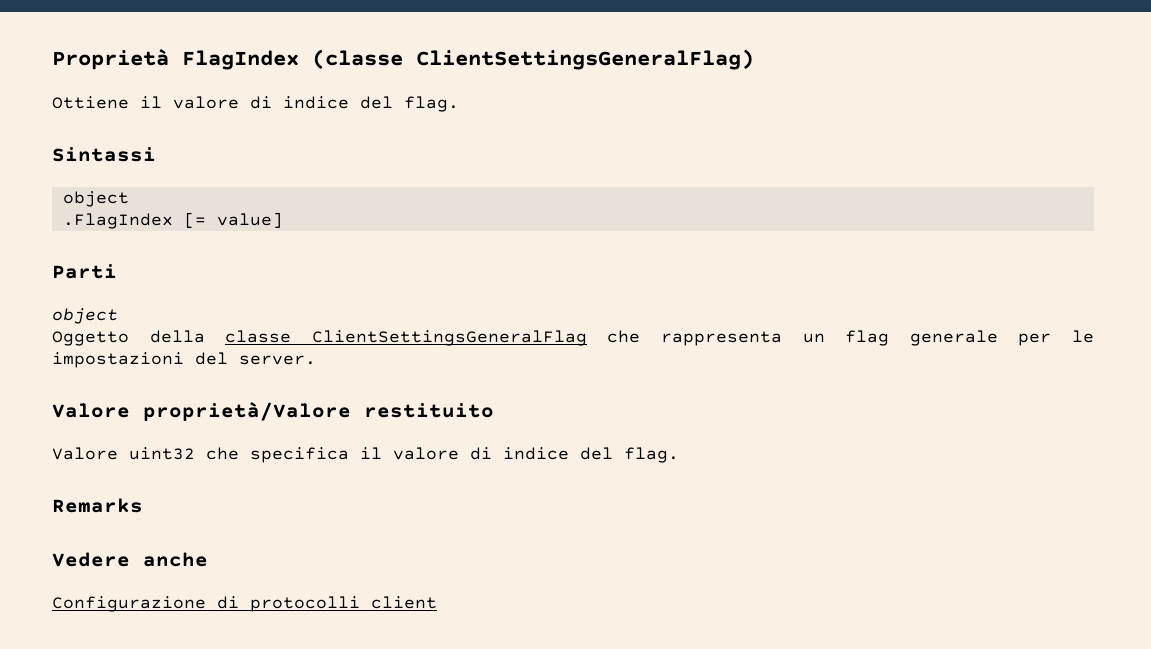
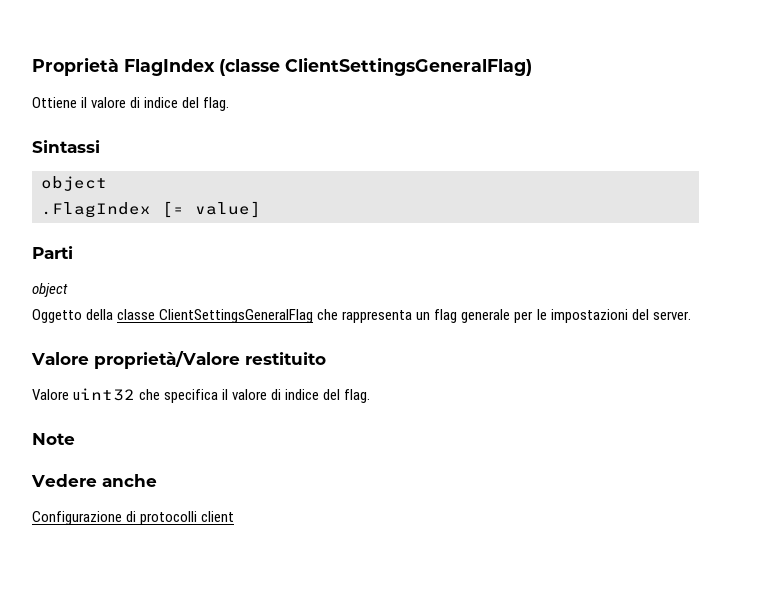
[52,498,143,513] Remarks -> [32,433,75,445] Note

